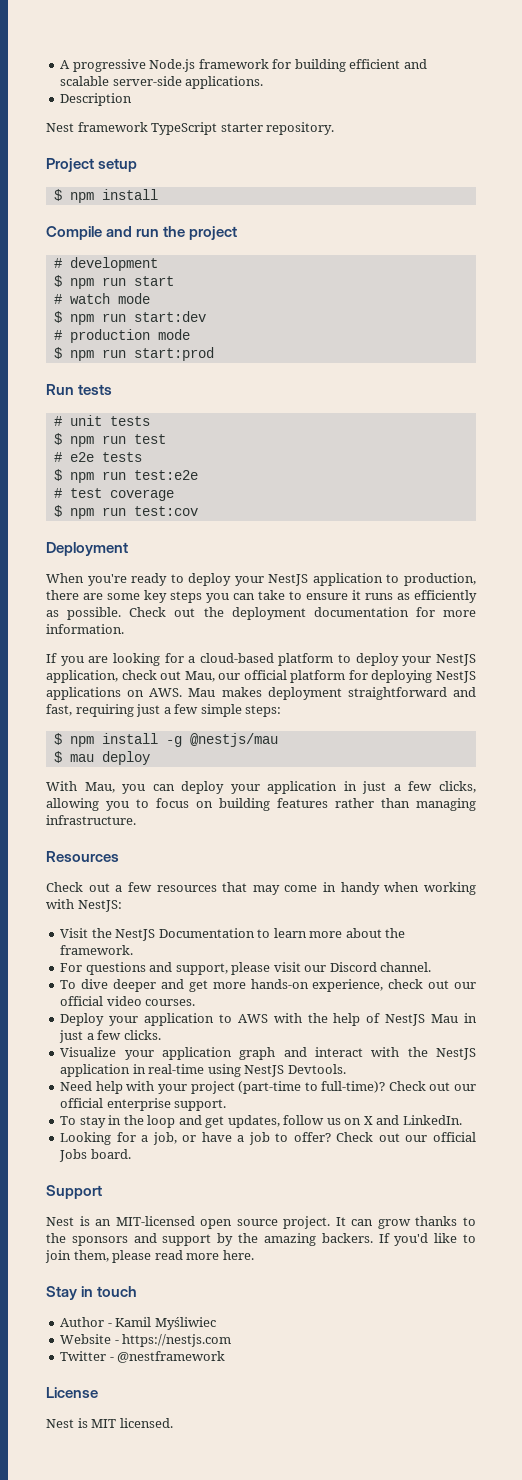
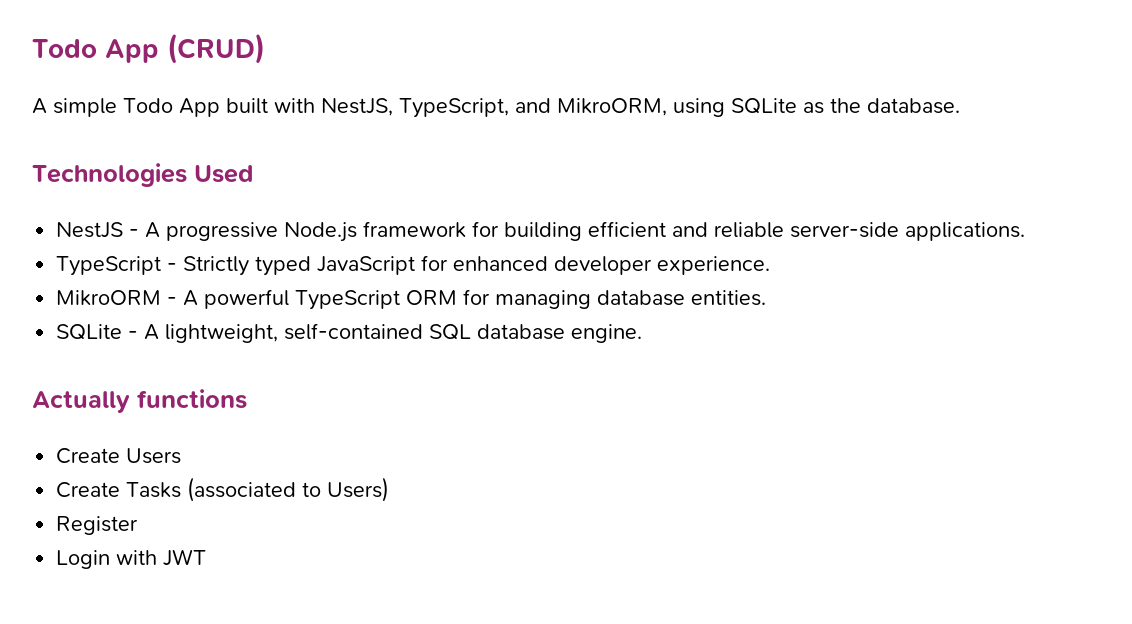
(60, 64) none -> [32,33,265,64] [32,98,960,118] [32,163,253,187] [56,222,140,238] Todo App (CRUD) // A simple Todo App built with NestJS, TypeScript, and MikroORM, using SQLite as the database. // Technologies Used // NestJS -
[60,76,110,86] scalable -> [714,222,785,238] reliable
[60,93,133,106] [46,122,335,135] [46,158,138,172] [53,189,158,203] [46,226,238,240] [53,257,158,271] [53,275,174,289] [53,293,150,304] [53,311,206,325] [53,329,190,343] [53,347,214,361] [46,384,113,395] [53,415,150,426] [53,433,166,447] [53,452,142,462] [53,469,198,483] [53,488,174,501] [53,505,198,519] [46,542,128,556] [46,573,476,586] [46,590,477,603] [46,607,476,620] [46,624,124,634] [46,653,476,666] [46,670,476,683] [46,687,476,700] [46,704,282,717] [53,733,278,747] [53,751,150,765] [46,781,477,794] [46,798,476,811] [46,815,136,825] [46,851,119,862] [46,882,476,895] [46,899,122,912] [60,928,406,941] [60,945,134,955] [60,962,432,975] [60,979,476,992] [60,996,196,1006] [60,1013,477,1026] [59,1030,161,1043] [60,1047,476,1060] [60,1064,346,1077] [60,1081,476,1094] [60,1098,227,1111] [60,1115,462,1128] [60,1132,477,1145] [59,1149,131,1162] [46,1185,102,1199] [46,1216,477,1229] [46,1233,476,1246] [45,1250,254,1263] [46,1286,138,1300] [60,1317,216,1330] [60,1334,232,1347] [60,1351,226,1363] [46,1387,98,1398] [46,1418,173,1428] Description // Nest framework TypeScript starter repository. // Project setup // $ npm install // Compile and run the project // # development // $ npm run start // # watch mode // $ npm run start:dev // # production mode // $ npm run start:prod // Run tests // # unit tests // $ npm run test // # e2e tests // $ npm run test:e2e // # test coverage // $ npm run test:cov // Deployment // When you're ready to deploy your NestJS application to production, there are some key steps you can take to ensure it runs as efficiently as possible. Check out the deployment documentation for more information. // If you are looking for a cloud-based platform to deploy your NestJS application, check out Mau, our official platform for deploying NestJS applications on AWS. Mau makes deployment straightforward and fast, requiring just a few simple steps: // $ npm install -g @nestjs/mau // $ mau deploy // With Mau, you can deploy your application in just a few clicks, allowing you to focus on building features rather than managing infrastructure. // Resources // Check out a few resources that may come in handy when working with NestJS: // Visit the NestJS Documentation to learn more about the framework. // For questions and support, please visit our Discord channel. // To dive deeper and get more hands-on experience, check out our official video courses. // Deploy your application to AWS with the help of NestJS Mau in just a few clicks. // Visualize your application graph and interact with the NestJS application in real-time using NestJS Devtools. // Need help with your project (part-time to full-time)? Check out our official enterprise support. // To stay in the loop and get updates, follow us on X and LinkedIn. // Looking for a job, or have a job to offer? Check out our official Jobs board. // Support // Nest is an MIT-licensed open source project. It can grow thanks to the sponsors and support by the amazing backers. If you'd like to join them, please read more here. // Stay in touch // Author - Kamil Myśliwiec // Website - https://nestjs.com // Twitter - @nestframework // License // Nest is MIT licensed. -> [56,255,771,276] [56,289,767,310] [56,323,643,343] [32,389,247,413] [56,448,182,464] [56,477,390,502] [56,516,139,535] [56,549,207,569] TypeScript - Strictly typed JavaScript for enhanced developer experience. // MikroORM - A powerful TypeScript ORM for managing database entities. // SQLite - A lightweight, self-contained SQL database engine. // Actually functions // Create Users // Create Tasks (associated to Users) // Register // Login with JWT

